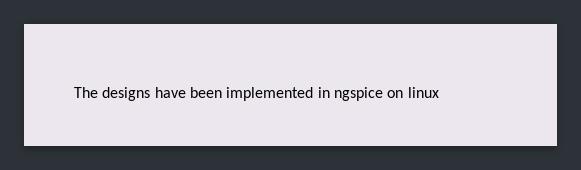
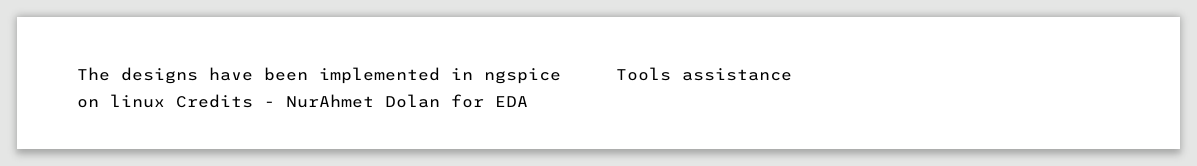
(439, 92) none -> [176,94,528,108] [616,67,792,81] Credits - NurAhmet Dolan for EDA Tools assistance

